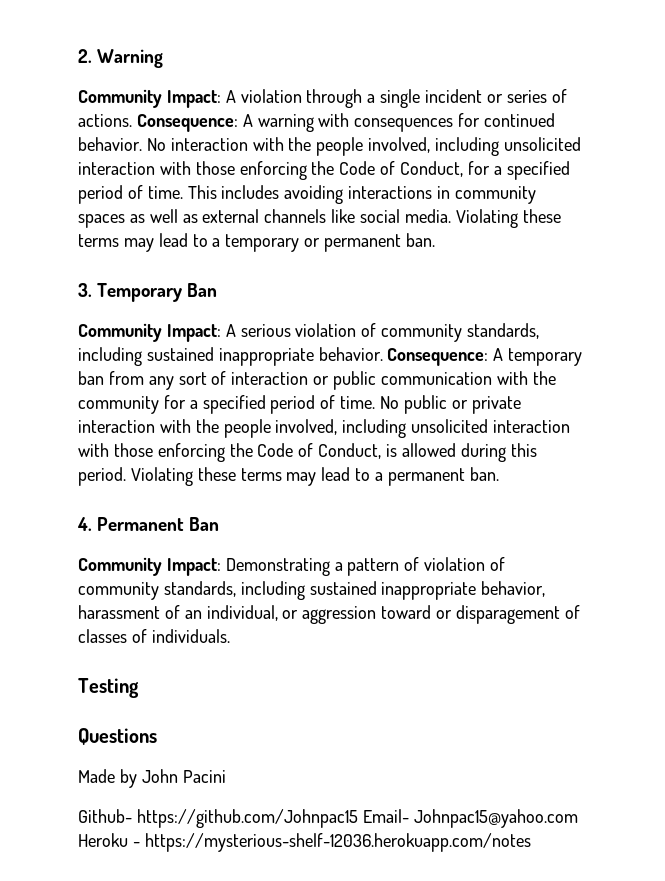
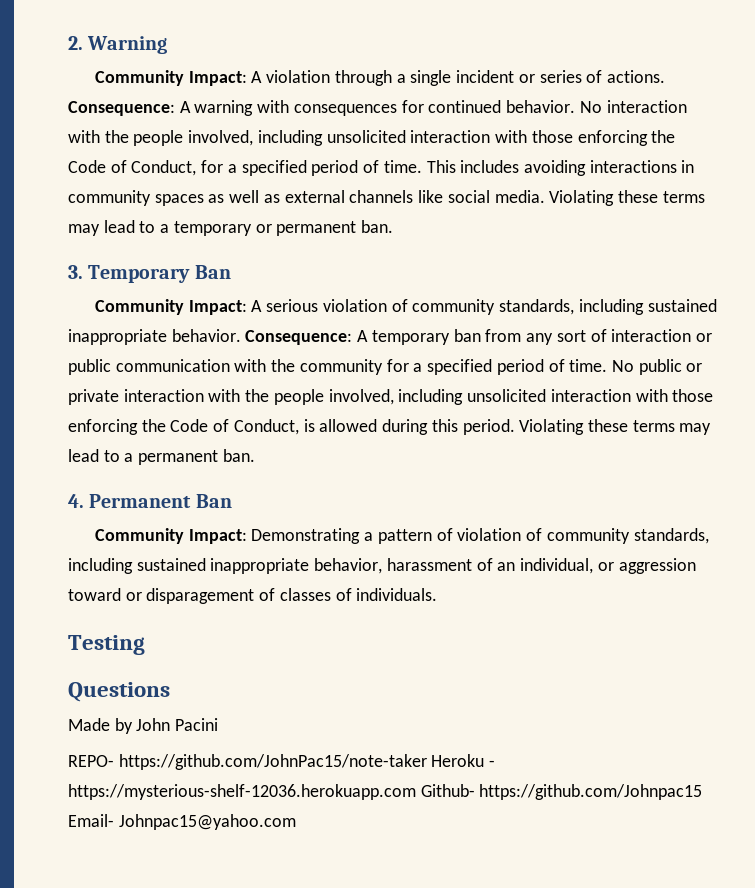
(226, 776) none -> [68,754,496,770] [68,784,416,800] REPO- https://github.com/JohnPac15/note-taker Heroku - https://mysterious-shelf-12036.herokuapp.com
[78,833,531,852] Heroku - https://mysterious-shelf-12036.herokuapp.com/notes -> (296, 822) none

